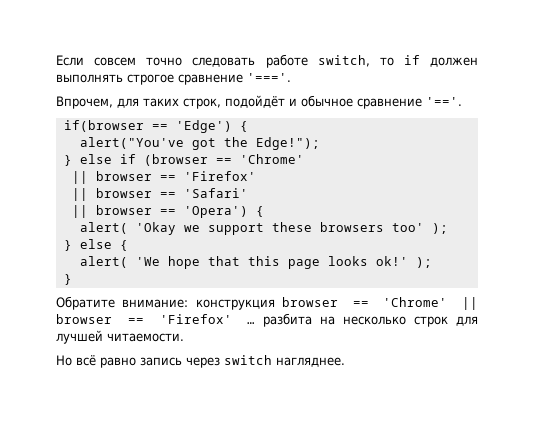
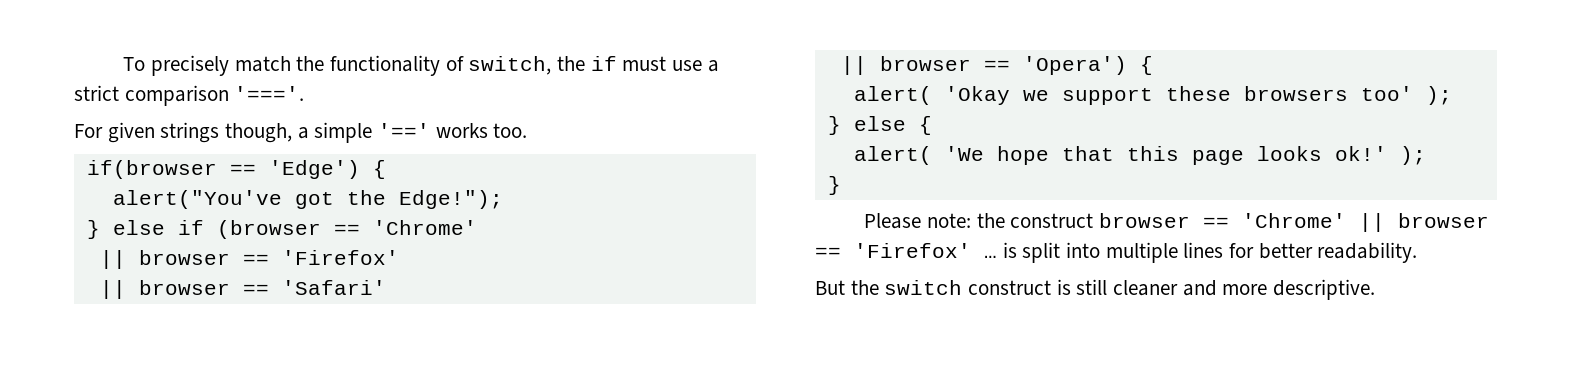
[56,54,478,68] [56,73,291,85] [56,95,462,109] Если совсем точно следовать работе switch, то if должен выполнять строгое сравнение '==='. // Впрочем, для таких строк, подойдёт и обычное сравнение '=='. -> [123,55,719,76] [74,85,305,106] [74,122,528,143] To precisely match the functionality of switch, the if must use a strict comparison '==='. // For given strings though, a simple '==' works too.
[56,296,275,310] Обратите внимание: конструкция -> [864,213,1094,229] Please note: the construct
[263,313,479,327] [56,330,184,344] [56,355,345,368] разбита на несколько строк для лучшей читаемости. // Но всё равно запись через switch нагляднее. -> [1002,242,1418,263] [815,279,1376,300] is split into multiple lines for better readability. // But the switch construct is still cleaner and more descriptive.

